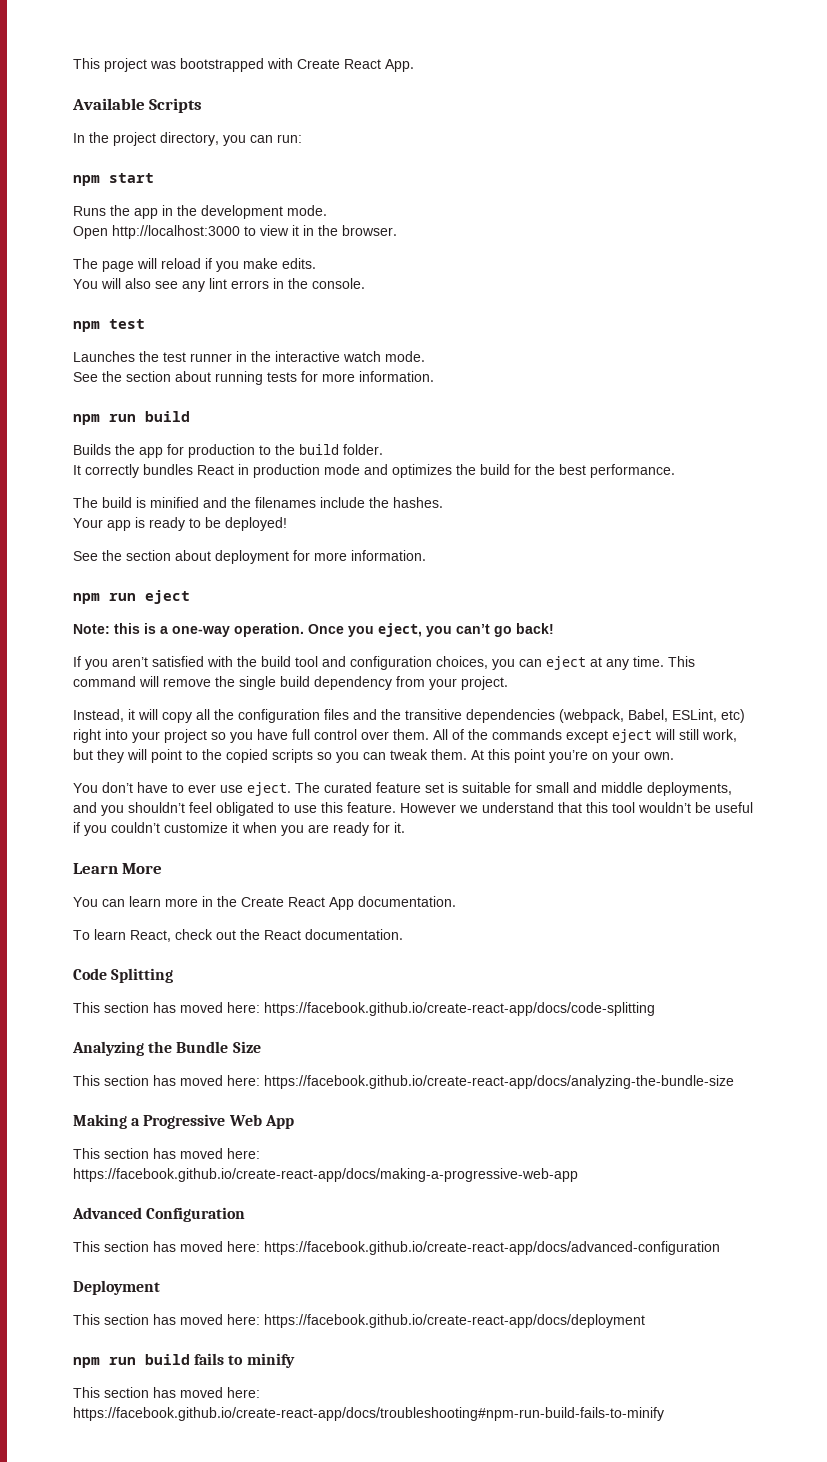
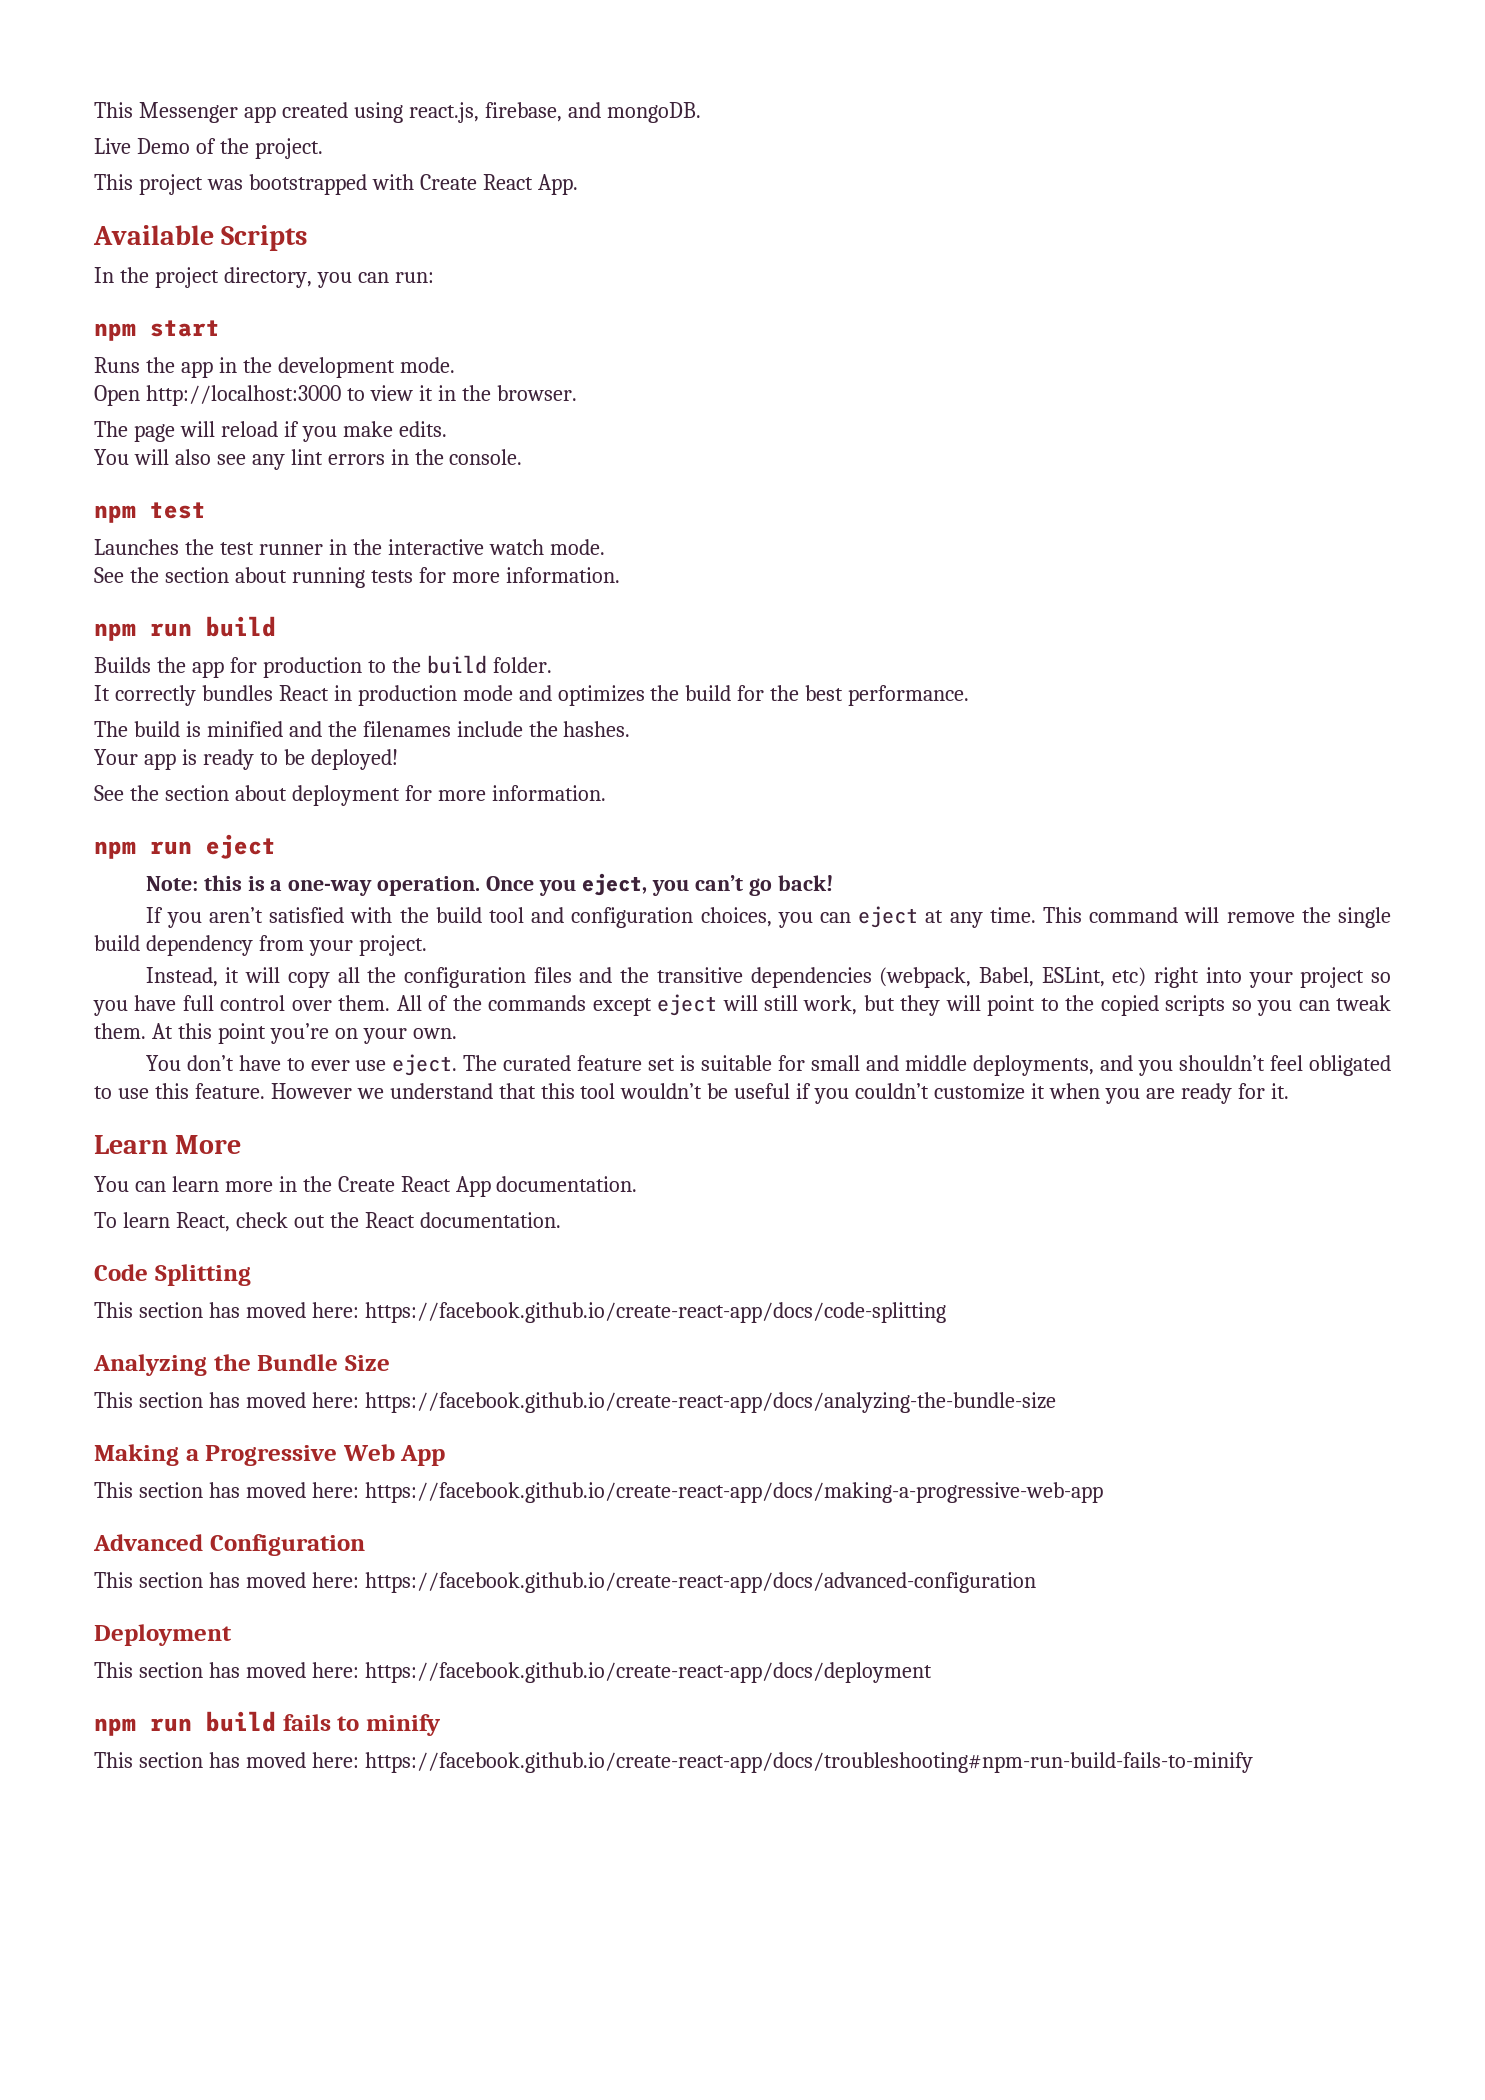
[73,58,100,69] This -> [94,102,701,123] [94,138,323,159] [94,174,133,190] This Messenger app created using react.js, firebase, and mongoDB. // Live Demo of the project. // This

